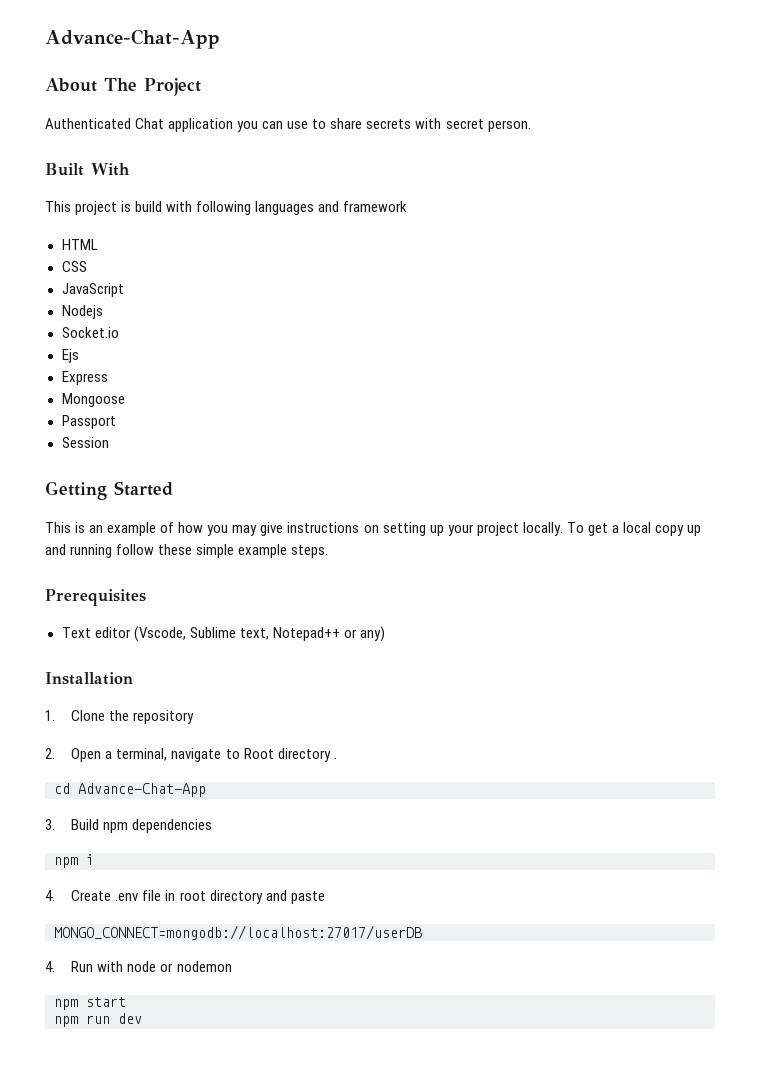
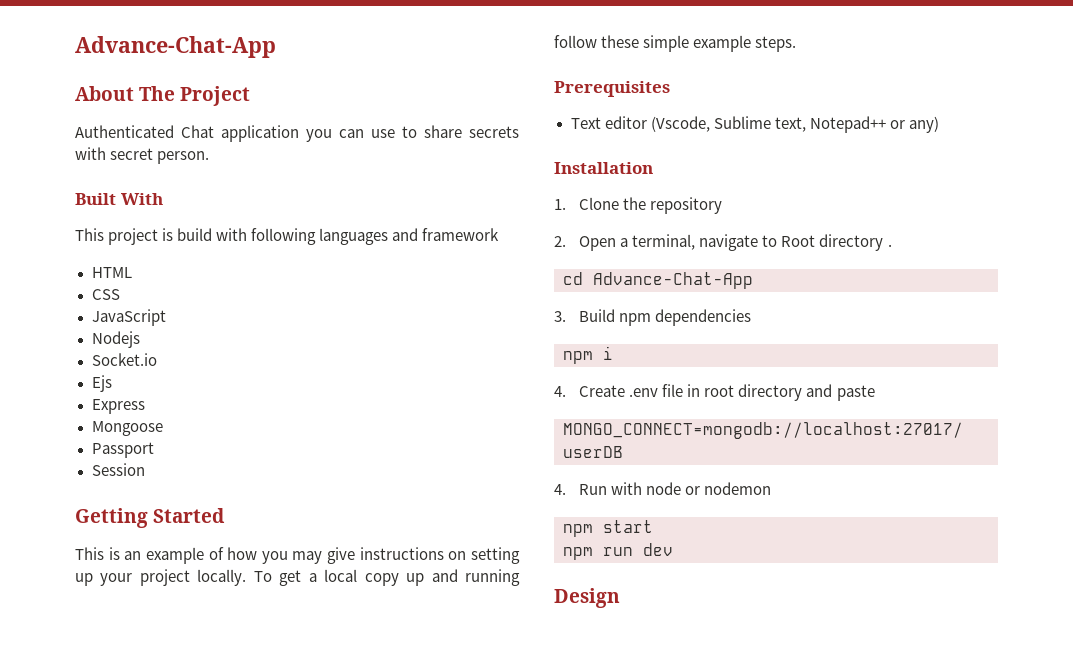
(142, 1018) none -> [554,588,620,608] // Design

